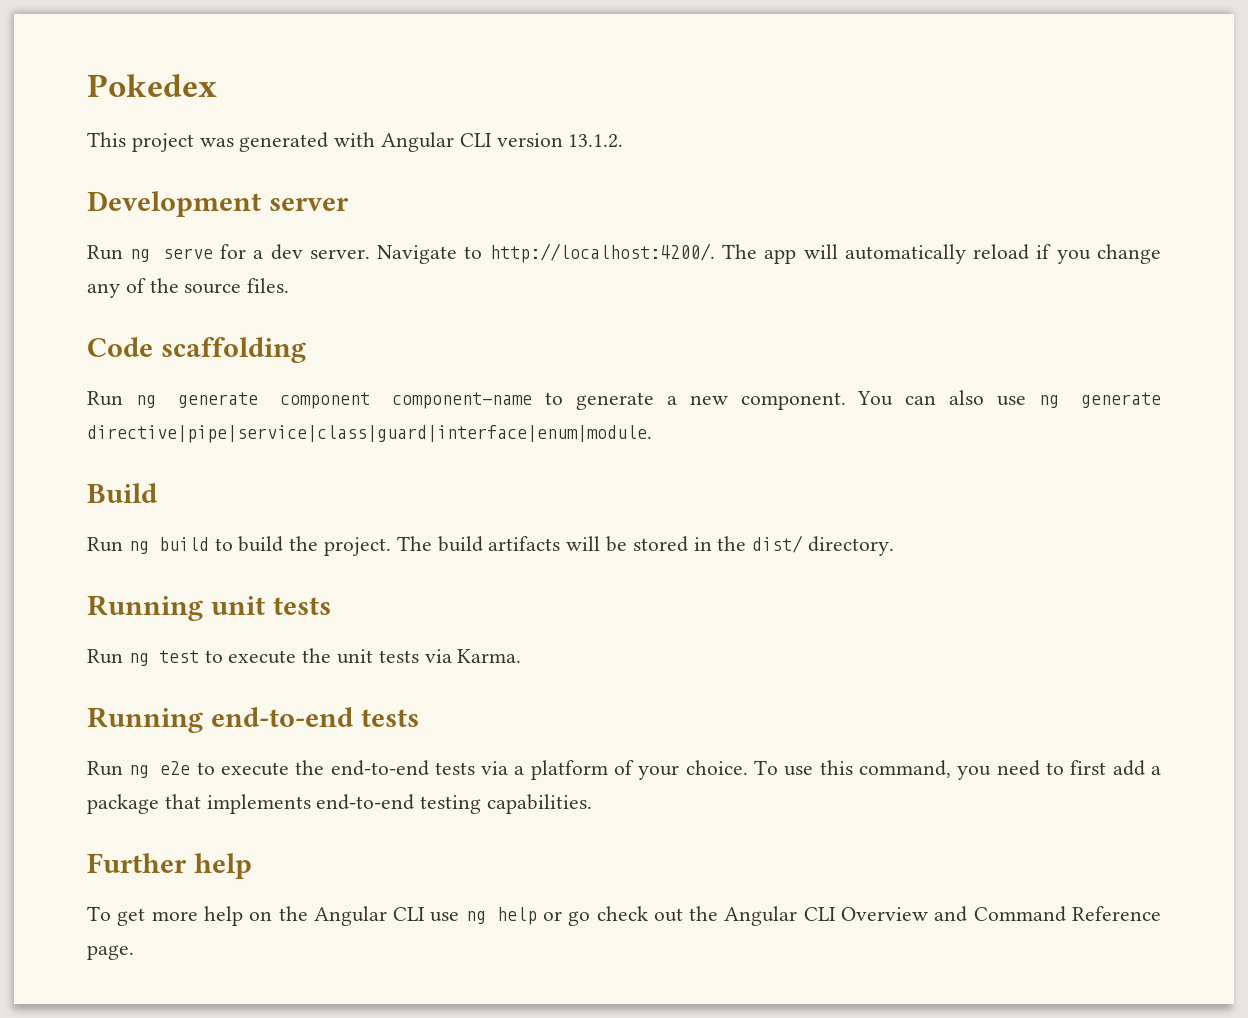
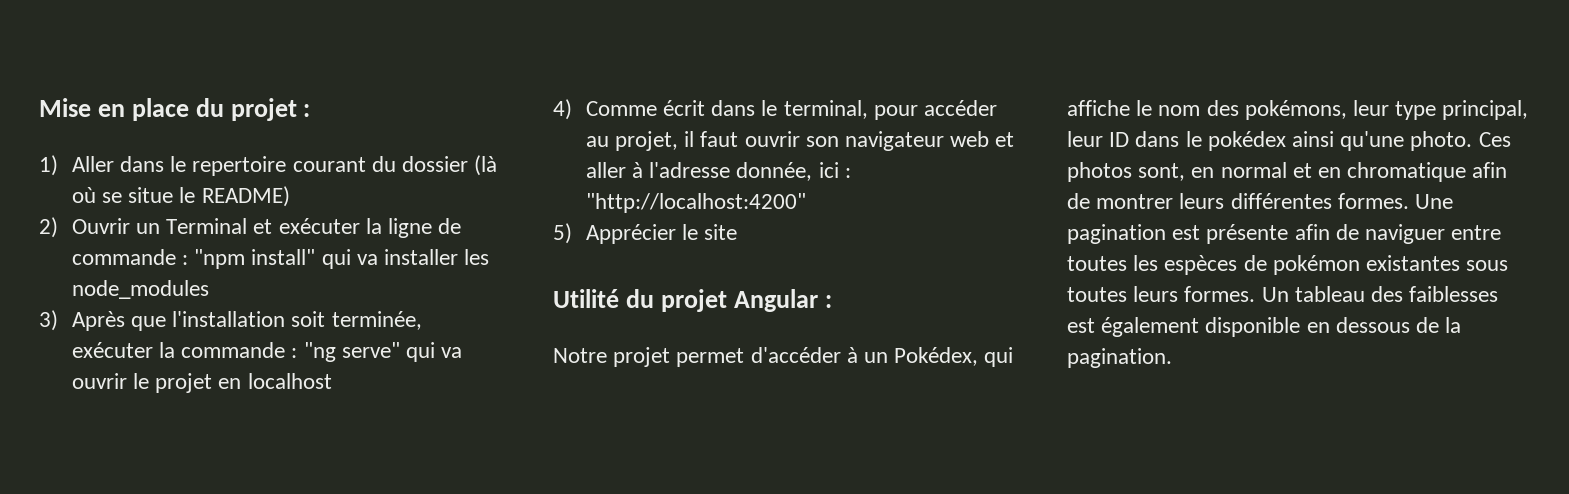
[87,74,217,97] [87,132,624,152] [87,191,349,217] [87,243,1161,264] [87,278,290,298] [87,337,306,363] [87,390,1161,410] [87,425,652,443] [87,483,157,503] [87,535,895,556] [87,595,331,621] [87,648,522,666] [87,707,419,733] [87,760,1161,780] [87,794,593,814] [87,853,252,879] [87,906,1162,926] [87,945,134,960] Pokedex // This project was generated with Angular CLI version 13.1.2. // Development server // Run ng serve for a dev server. Navigate to http://localhost:4200/. The app will automatically reload if you change any of the source files. // Code scaffolding // Run ng generate component component-name to generate a new component. You can also use ng generate directive|pipe|service|class|guard|interface|enum|module. // Build // Run ng build to build the project. The build artifacts will be stored in the dist/ directory. // Running unit tests // Run ng test to execute the unit tests via Karma. // Running end-to-end tests // Run ng e2e to execute the end-to-end tests via a platform of your choice. To use this command, you need to first add a package that implements end-to-end testing capabilities. // Further help // To get more help on the Angular CLI use ng help or go check out the Angular CLI Overview and Command Reference page. -> [39,98,311,121] [39,155,498,176] [71,186,290,207] [39,217,462,238] [71,249,490,269] [71,280,209,299] [39,310,422,331] [71,342,463,362] [71,373,332,393] [553,99,997,120] [585,131,1015,151] [585,162,851,181] [585,193,806,213] [553,223,738,244] [553,289,832,312] [553,347,1014,367] [1067,100,1529,120] [1067,131,1511,151] [1067,162,1508,182] [1067,193,1454,209] [1067,224,1502,244] [1067,255,1509,275] [1067,286,1499,302] [1067,317,1462,337] [1067,348,1172,368] Mise en place du projet : // 1) Aller dans le repertoire courant du dossier (là où se situe le README) // 2) Ouvrir un Terminal et exécuter la ligne de commande : "npm install" qui va installer les node_modules // 3) Après que l'installation soit terminée, exécuter la commande : "ng serve" qui va ouvrir le projet en localhost // 4) Comme écrit dans le terminal, pour accéder au projet, il faut ouvrir son navigateur web et aller à l'adresse donnée, ici : "http://localhost:4200" // 5) Apprécier le site // Utilité du projet Angular : // Notre projet permet d'accéder à un Pokédex, qui affiche le nom des pokémons, leur type principal, leur ID dans le pokédex ainsi qu'une photo. Ces photos sont, en normal et en chromatique afin de montrer leurs différentes formes. Une pagination est présente afin de naviguer entre toutes les espèces de pokémon existantes sous toutes leurs formes. Un tableau des faiblesses est également disponible en dessous de la pagination.

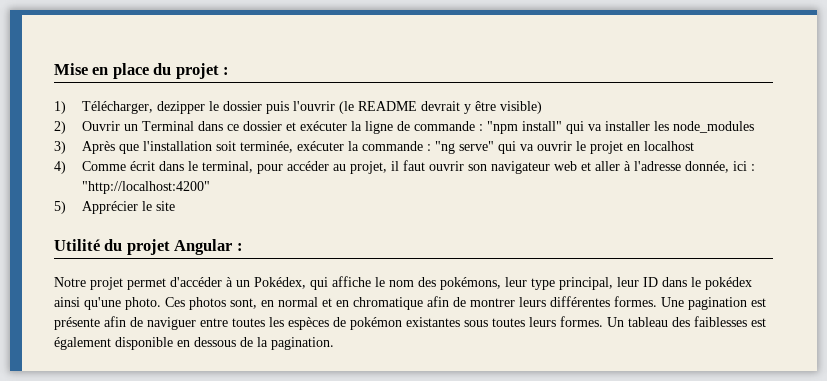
[71,155,498,176] [71,186,290,207] Aller dans le repertoire courant du dossier (là où se situe le README) -> [81,101,542,114] Télécharger, dezipper le dossier puis l'ouvrir (le README devrait y être visible)
(248, 226) none -> [197,121,282,131] dans ce dossier

